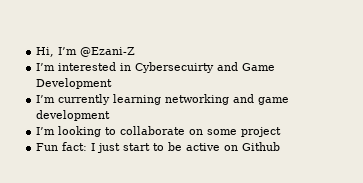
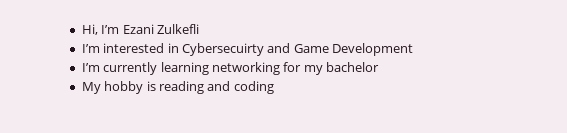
[80,47,136,57] @Ezani-Z -> [122,24,199,34] Ezani Zulkefli
[233,94,290,105] [36,110,111,121] [36,126,282,137] [36,142,281,153] and game development // I’m looking to collaborate on some project // Fun fact: I just start to be active on Github -> [283,62,379,75] [81,81,274,94] for my bachelor // My hobby is reading and coding

